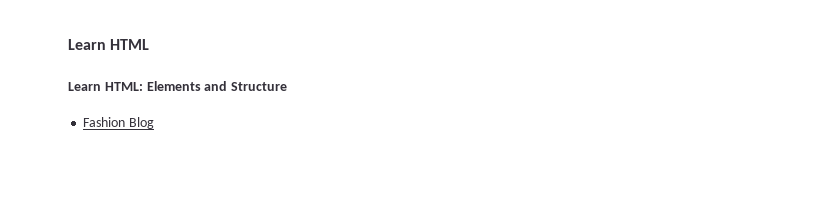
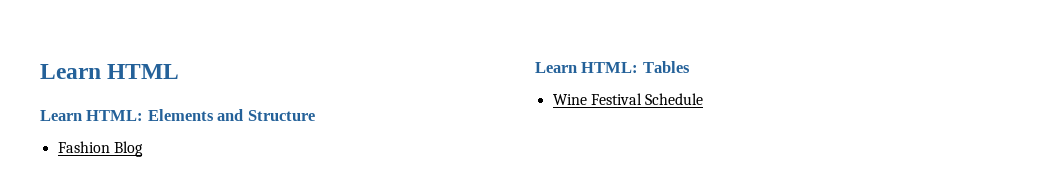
(155, 123) none -> [535,61,690,73] [552,93,704,105] // Learn HTML: Tables // Wine Festival Schedule

